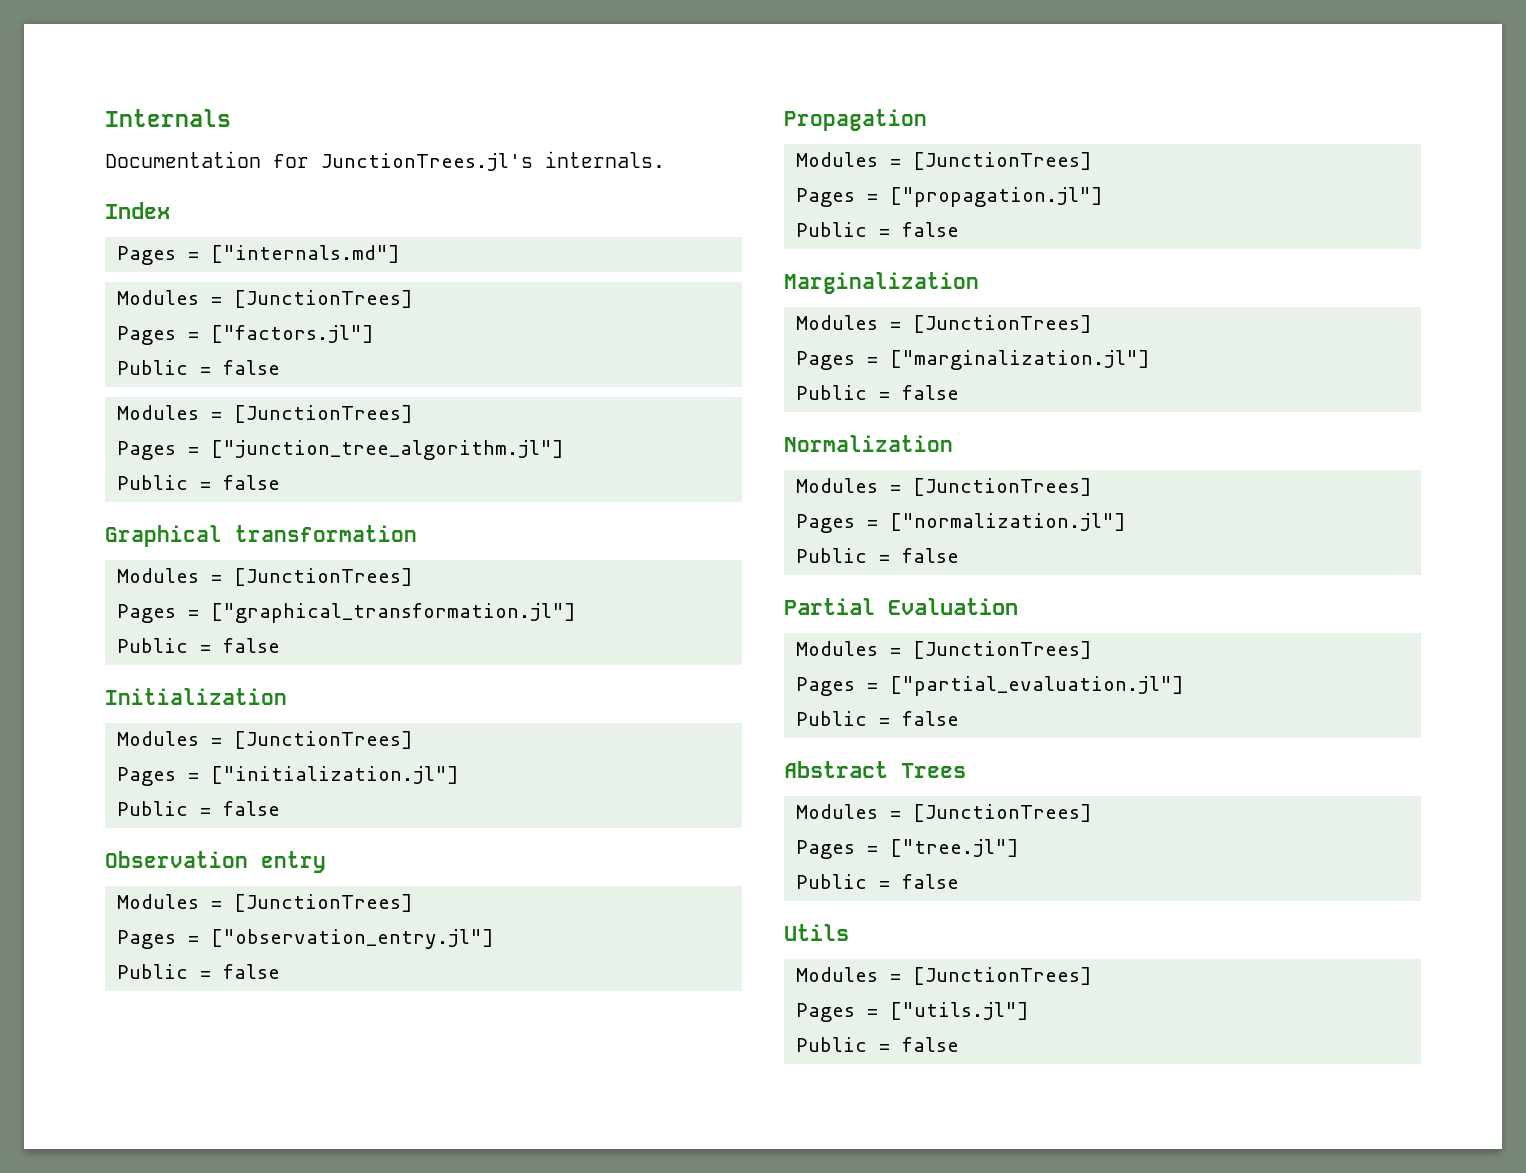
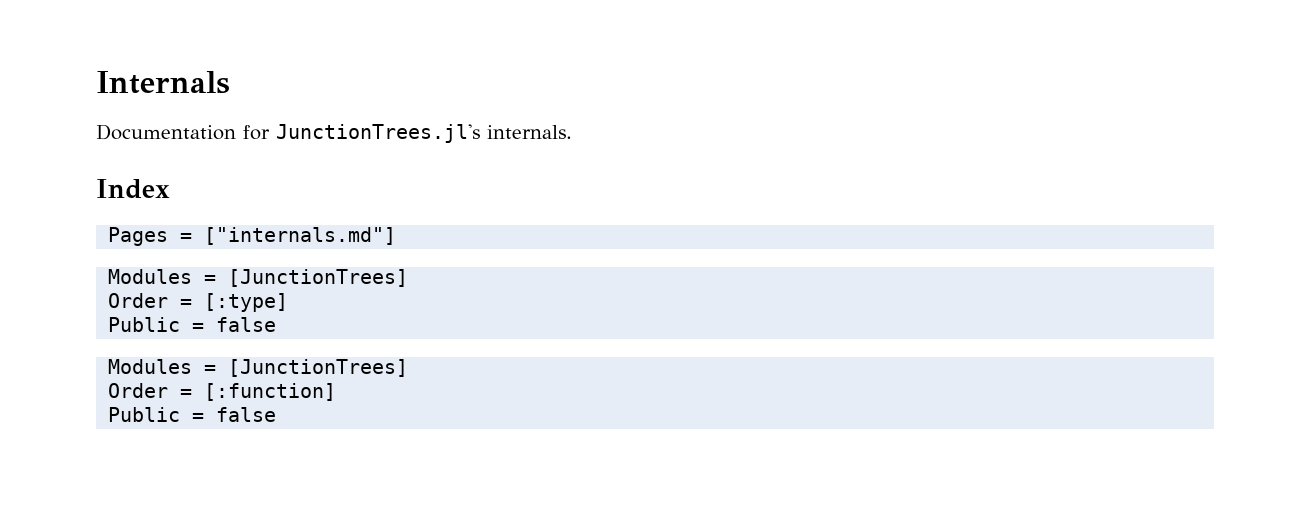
[117,325,374,345] Pages = ["factors.jl"] -> [108,293,289,312] Order = [:type]
[117,440,564,460] [117,475,280,490] [105,525,417,547] [117,568,413,586] [117,603,576,623] [117,638,280,653] [105,688,287,705] [117,731,413,749] [117,766,459,786] [117,801,280,816] [105,851,326,873] [117,894,413,912] [117,929,494,949] [117,964,280,979] [784,109,927,131] [796,152,1092,170] [796,187,1103,207] [796,222,959,237] [784,272,979,294] [796,315,1092,333] [796,350,1150,370] [796,385,959,400] [784,435,953,452] [796,478,1092,496] [796,513,1126,533] [796,548,959,563] [784,598,1018,615] [796,641,1092,659] [796,676,1184,696] [796,711,959,726] [784,761,966,778] [796,804,1092,822] [796,839,1019,859] [796,874,959,889] [784,924,849,941] [796,967,1092,985] [796,1002,1029,1022] [796,1037,959,1052] Pages = ["junction_tree_algorithm.jl"] // Public = false // Graphical transformation // Modules = [JunctionTrees] // Pages = ["graphical_transformation.jl"] // Public = false // Initialization // Modules = [JunctionTrees] // Pages = ["initialization.jl"] // Public = false // Observation entry // Modules = [JunctionTrees] // Pages = ["observation_entry.jl"] // Public = false // Propagation // Modules = [JunctionTrees] // Pages = ["propagation.jl"] // Public = false // Marginalization // Modules = [JunctionTrees] // Pages = ["marginalization.jl"] // Public = false // Normalization // Modules = [JunctionTrees] // Pages = ["normalization.jl"] // Public = false // Partial Evaluation // Modules = [JunctionTrees] // Pages = ["partial_evaluation.jl"] // Public = false // Abstract Trees // Modules = [JunctionTrees] // Pages = ["tree.jl"] // Public = false // Utils // Modules = [JunctionTrees] // Pages = ["utils.jl"] // Public = false -> [108,383,337,401] [108,407,277,422] Order = [:function] // Public = false

